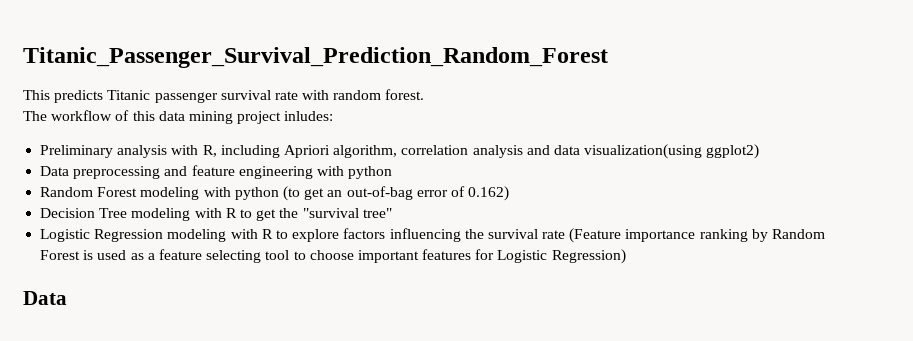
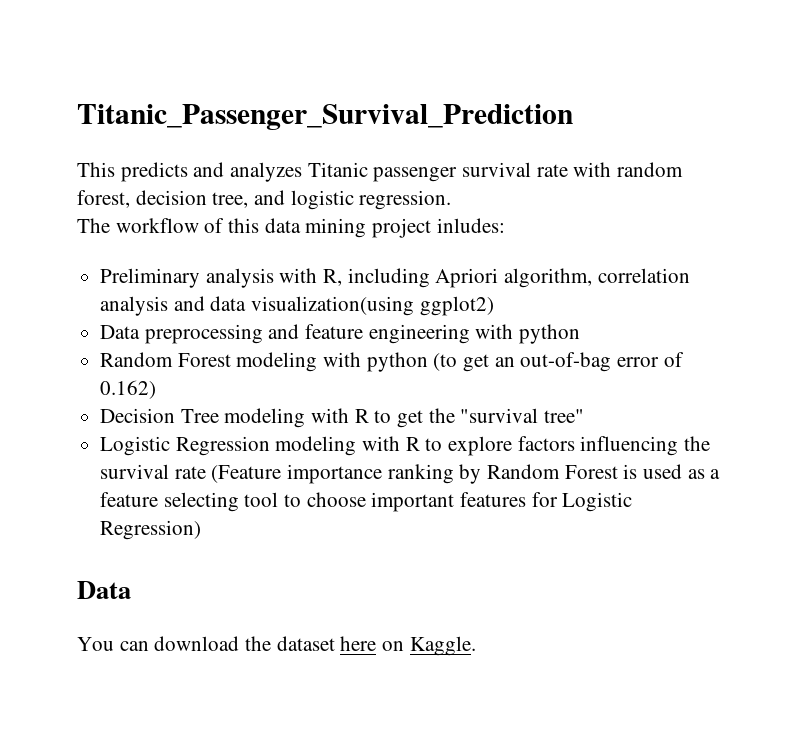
[23,47,608,68] Titanic_Passenger_Survival_Prediction_Random_Forest -> [77,104,573,130] Titanic_Passenger_Survival_Prediction
(104, 96) none -> [193,162,303,182] and analyzes
[385,89,425,100] forest. -> [77,190,452,210] forest, decision tree, and logistic regression.
(67, 298) none -> [77,636,476,656] // You can download the dataset here on Kaggle.

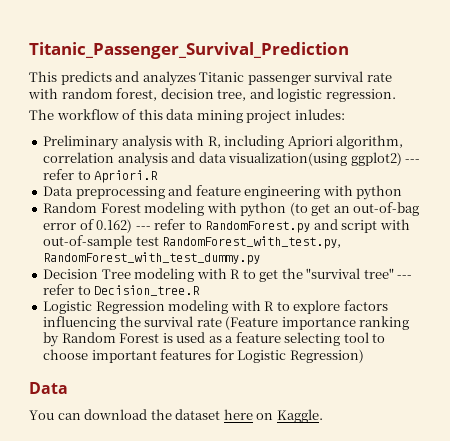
(494, 306) none -> [405,159,421,163] [43,169,159,183] --- refer to Apriori.R
(157, 389) none -> [135,219,410,233] [43,235,342,249] [43,252,261,265] --- refer to RandomForest.py and script with out-of-sample test RandomForest_with_test.py, RandomForest_with_test_dummy.py
(585, 416) none -> [397,275,413,279] [43,284,201,296] --- refer to Decision_tree.R

